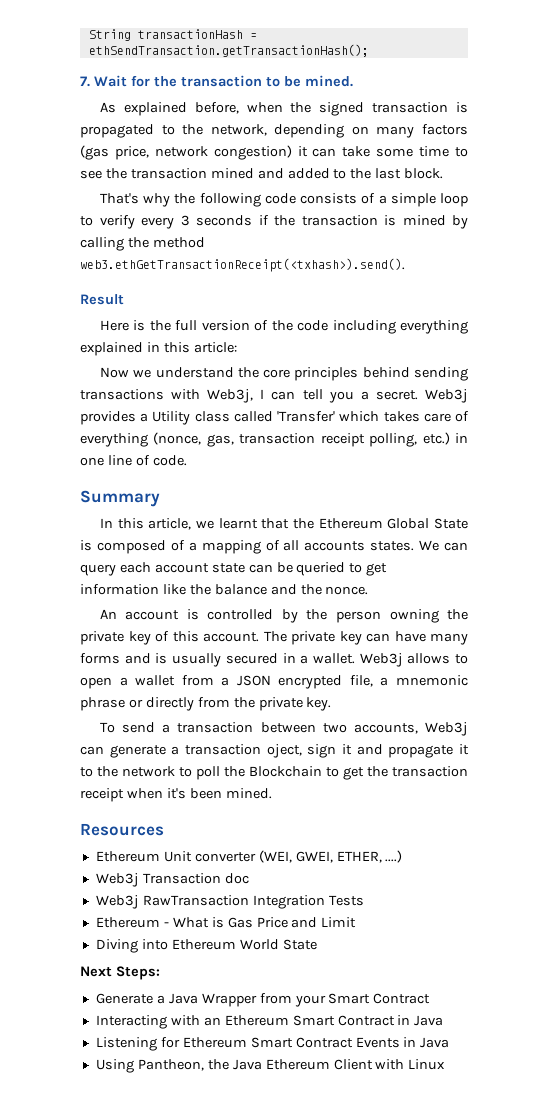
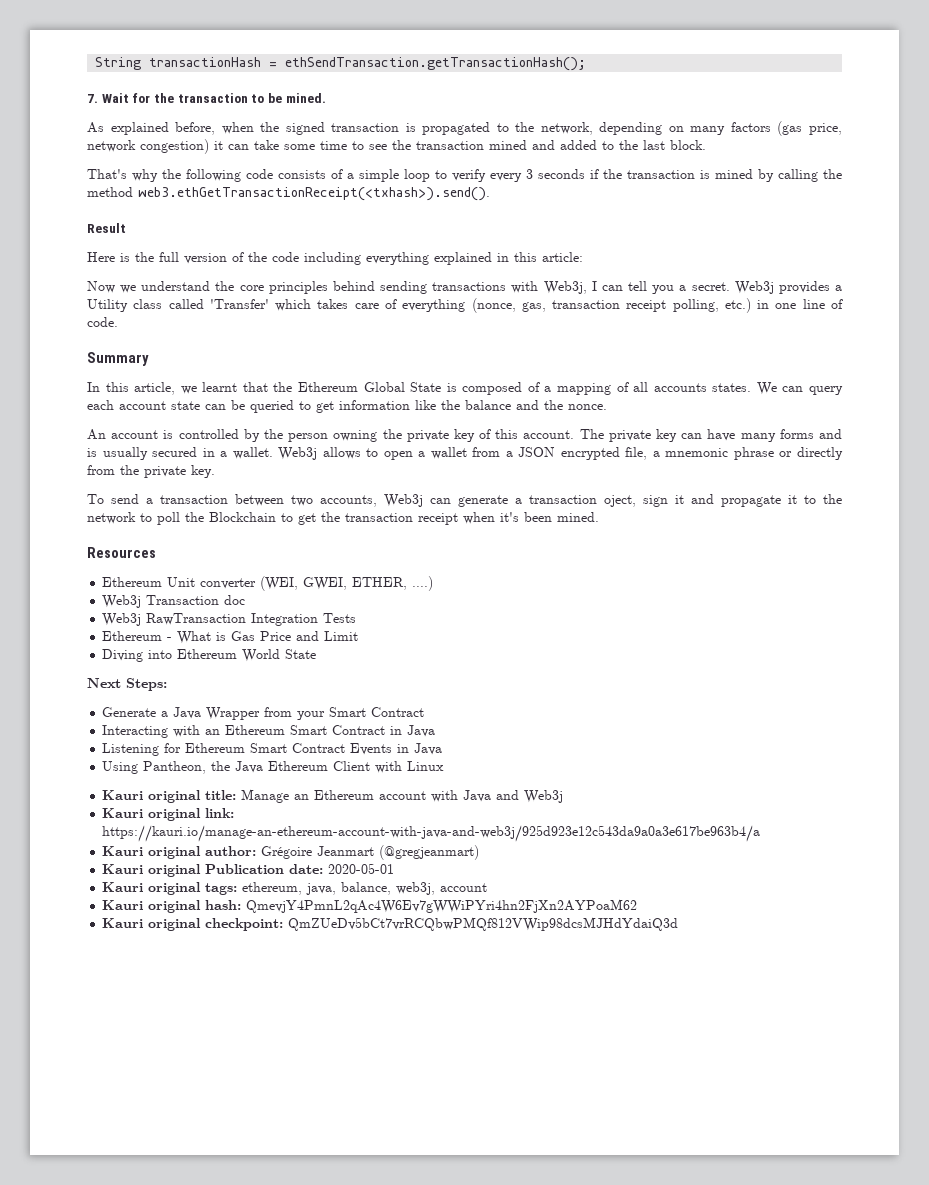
(446, 1064) none -> [102,789,564,803] [102,808,235,821] [102,825,761,842] [102,845,480,860] [102,863,395,877] [102,882,488,895] [102,899,638,913] [102,917,679,931] // Kauri original title: Manage an Ethereum account with Java and Web3j // Kauri original link: https://kauri.io/manage-an-ethereum-account-with-java-and-web3j/925d923e12c543da9a0a3e617be963b4/a // Kauri original author: Grégoire Jeanmart (@gregjeanmart) // Kauri original Publication date: 2020-05-01 // Kauri original tags: ethereum, java, balance, web3j, account // Kauri original hash: QmevjY4PmnL2qAc4W6Ev7gWWiPYri4hn2FjXn2AYPoaM62 // Kauri original checkpoint: QmZUeDv5bCt7vrRCQbwPMQf812VWip98dcsMJHdYdaiQ3d

